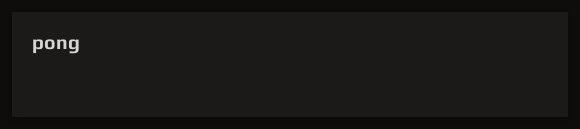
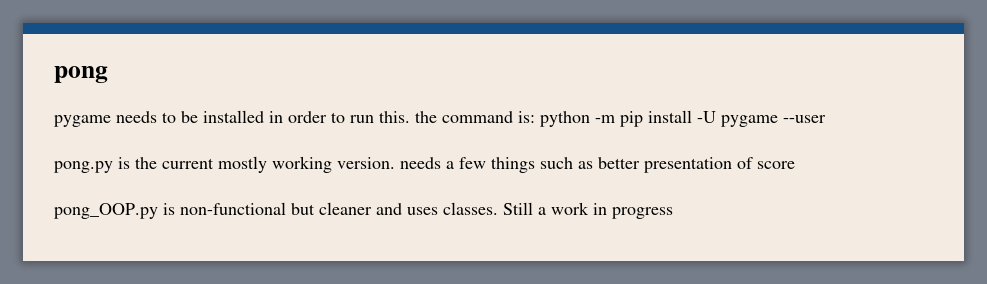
(80, 46) none -> [54,110,826,127] [54,156,795,173] [54,202,673,219] // pygame needs to be installed in order to run this. the command is: python -m pip install -U pygame --user // pong.py is the current mostly working version. needs a few things such as better presentation of score // pong_OOP.py is non-functional but cleaner and uses classes. Still a work in progress

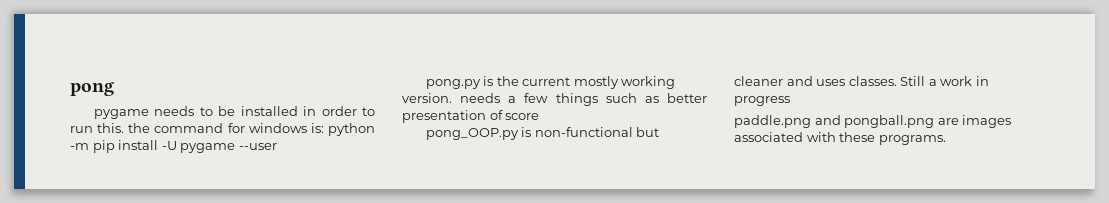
(513, 117) none -> [227,123,307,133] for windows
(673, 213) none -> [734,115,1012,128] [734,132,946,145] // paddle.png and pongball.png are images associated with these programs.

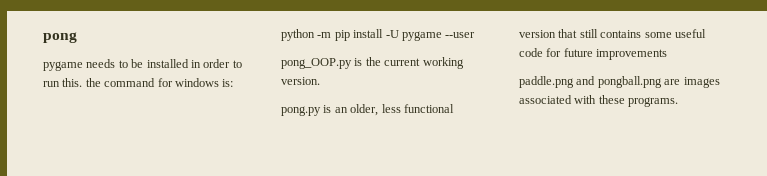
[425,79,481,89] pong.py -> [281,58,352,69] pong_OOP.py
[573,76,619,89] mostly -> (421, 62) none
[460,93,707,106] [402,110,540,123] [425,127,660,140] [734,76,989,86] [734,96,790,106] needs a few things such as better presentation of score // pong_OOP.py is non-functional but cleaner and uses classes. Still a work in progress -> [281,104,454,116] [519,29,706,38] [519,48,668,60] // pong.py is an older, less functional version that still contains some useful code for future improvements

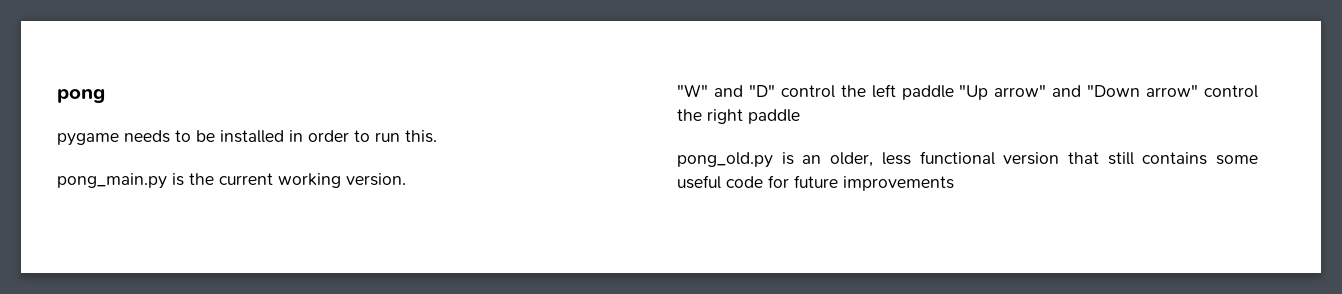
[85,78,234,87] [281,29,476,41] [281,58,352,69] the command for windows is: python -m pip install -U pygame --user // pong_OOP.py -> [57,173,167,189] // pong_main.py
[281,106,321,116] pong.py -> [677,84,1258,100] [677,109,800,124] [677,152,773,168] "W" and "D" control the left paddle "Up arrow" and "Down arrow" control the right paddle // pong_old.py
[519,76,720,88] [519,95,679,107] // paddle.png and pongball.png are images associated with these programs. -> (954, 183) none

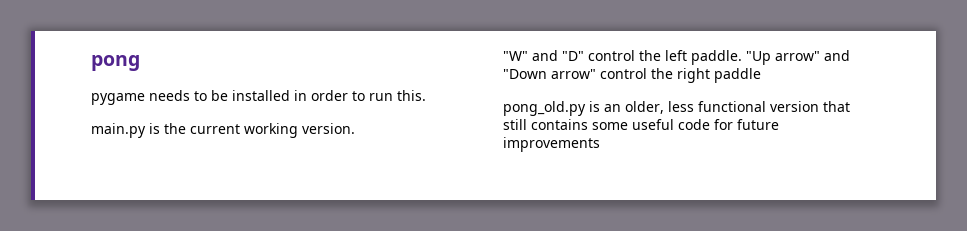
[57,173,167,189] pong_main.py -> [91,123,146,138] main.py
[901,85,954,100] paddle -> [691,50,742,65] paddle.

